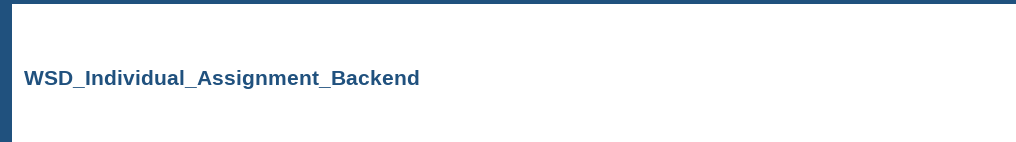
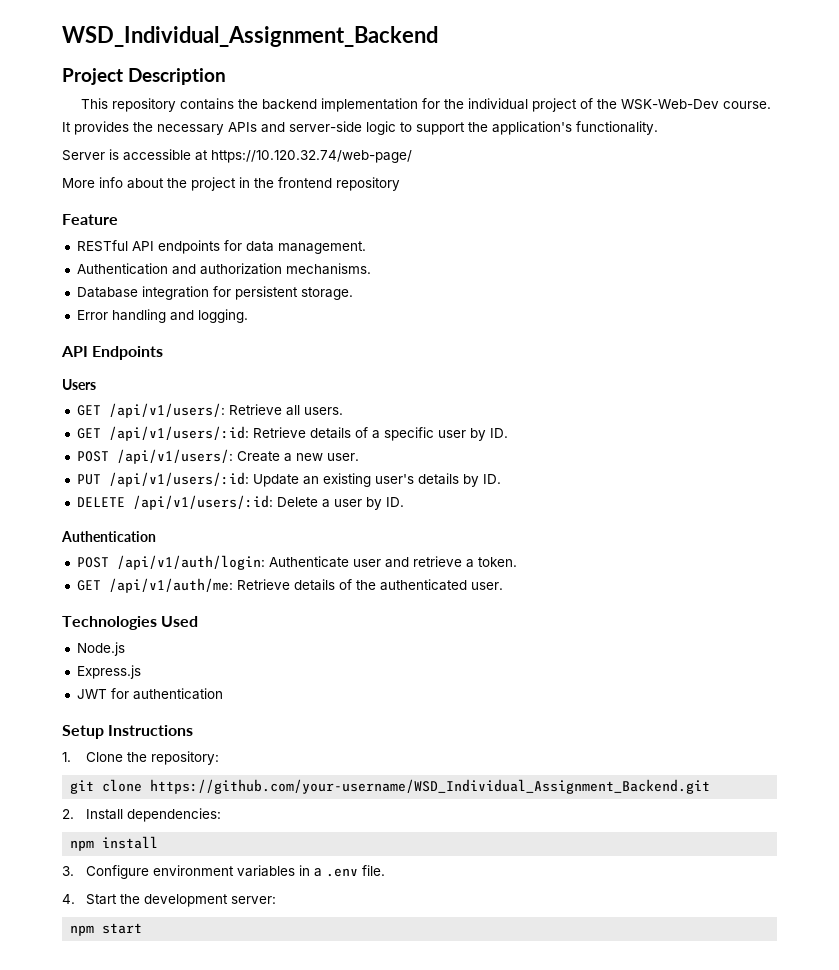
(420, 79) none -> [62,68,226,85] [81,98,772,112] [62,121,658,135] [62,149,412,163] [62,177,400,191] [62,214,118,225] [76,240,366,254] [76,263,371,275] [76,286,353,300] [76,309,248,323] [61,346,164,360] [62,379,96,390] [76,403,343,418] [76,426,508,441] [76,449,359,464] [76,472,501,487] [76,495,404,510] [61,531,156,542] [76,555,517,570] [76,578,503,593] [62,616,199,630] [76,642,125,656] [76,665,141,679] [76,688,223,700] [62,725,194,739] [62,751,219,765] [70,779,711,794] [62,808,221,822] [70,836,159,851] [62,865,385,879] [62,894,276,907] [70,923,143,936] // Project Description // This repository contains the backend implementation for the individual project of the WSK-Web-Dev course. It provides the necessary APIs and server-side logic to support the application's functionality. // Server is accessible at https://10.120.32.74/web-page/ // More info about the project in the frontend repository // Feature // RESTful API endpoints for data management. // Authentication and authorization mechanisms. // Database integration for persistent storage. // Error handling and logging. // API Endpoints // Users // GET /api/v1/users/: Retrieve all users. // GET /api/v1/users/:id: Retrieve details of a specific user by ID. // POST /api/v1/users/: Create a new user. // PUT /api/v1/users/:id: Update an existing user's details by ID. // DELETE /api/v1/users/:id: Delete a user by ID. // Authentication // POST /api/v1/auth/login: Authenticate user and retrieve a token. // GET /api/v1/auth/me: Retrieve details of the authenticated user. // Technologies Used // Node.js // Express.js // JWT for authentication // Setup Instructions // 1. Clone the repository: // git clone https://github.com/your-username/WSD_Individual_Assignment_Backend.git // 2. Install dependencies: // npm install // 3. Configure environment variables in a .env file. // 4. Start the development server: // npm start

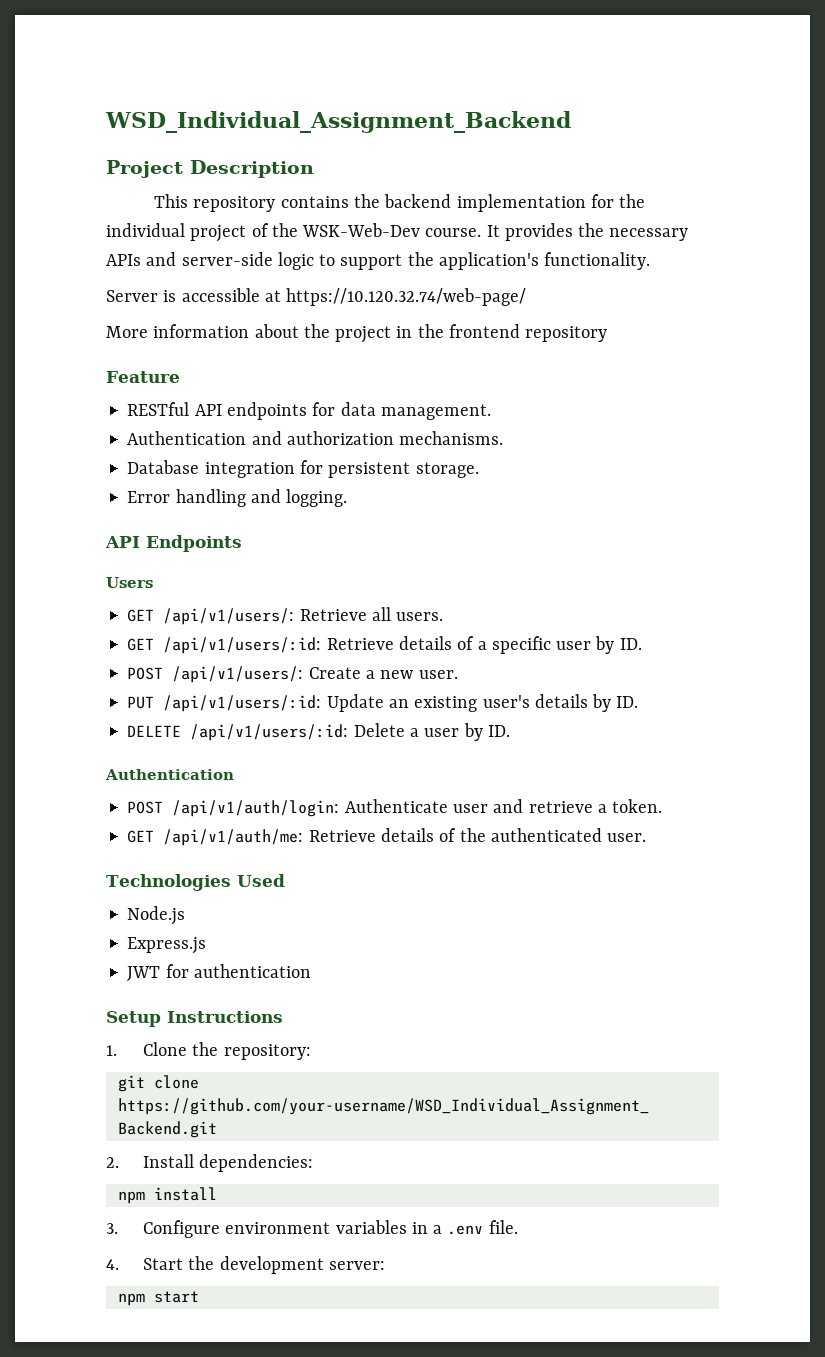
[99,177,123,188] info -> [153,324,250,338] information

